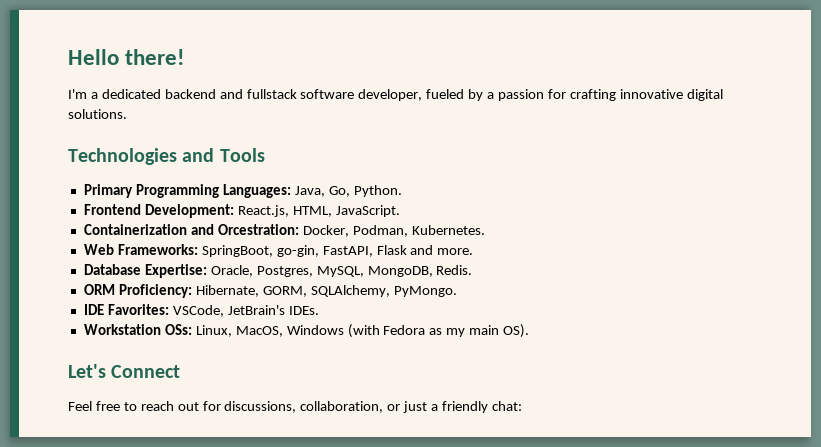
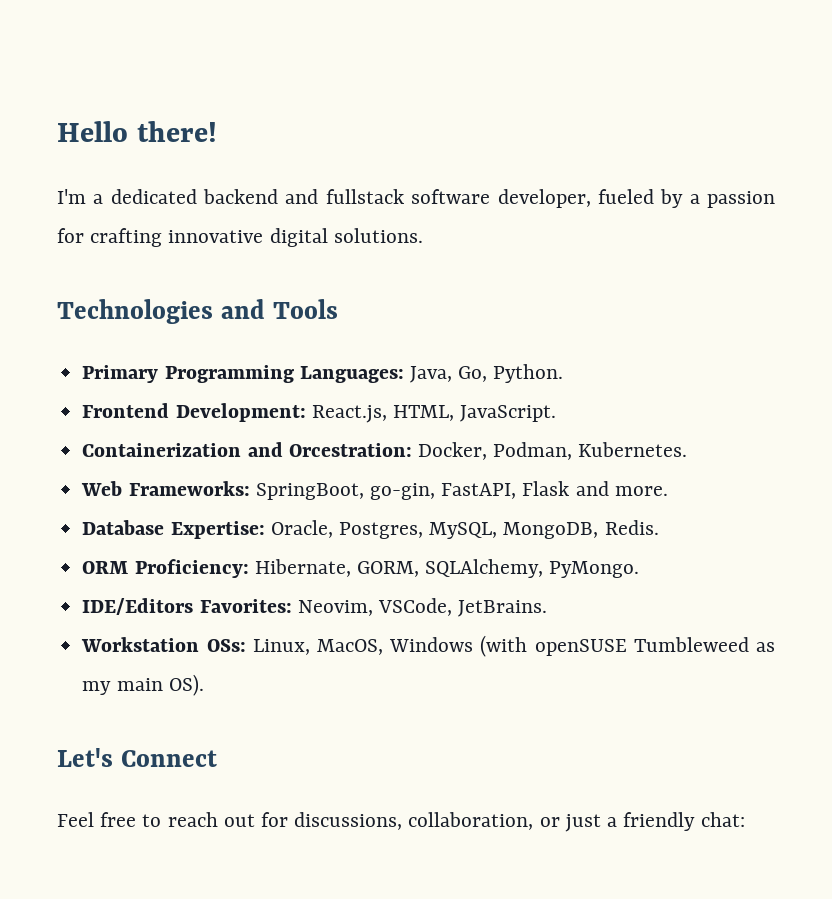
[83,304,319,317] IDE Favorites: VSCode, JetBrain's IDEs. -> [82,598,548,617] IDE/Editors Favorites: Neovim, VSCode, JetBrains.
[383,325,426,335] Fedora -> [534,637,749,656] openSUSE Tumbleweed

